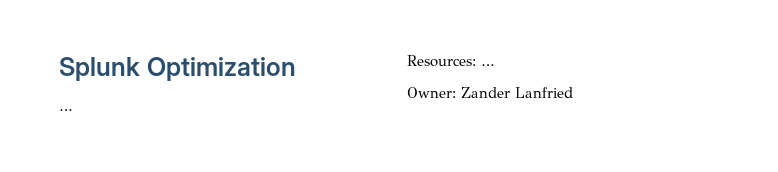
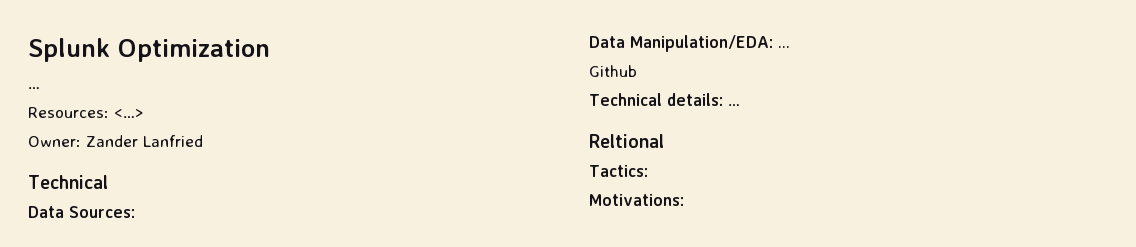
[481,64,494,66] … -> [114,109,143,118] <…>
(573, 92) none -> [28,175,108,189] [28,206,135,218] [589,35,790,52] [589,65,637,77] [589,93,740,106] [589,134,664,148] [589,165,648,177] [589,194,684,206] // Technical // Data Sources: // Data Manipulation/EDA: ... // Github // Technical details: … // Reltional // Tactics: // Motivations:

